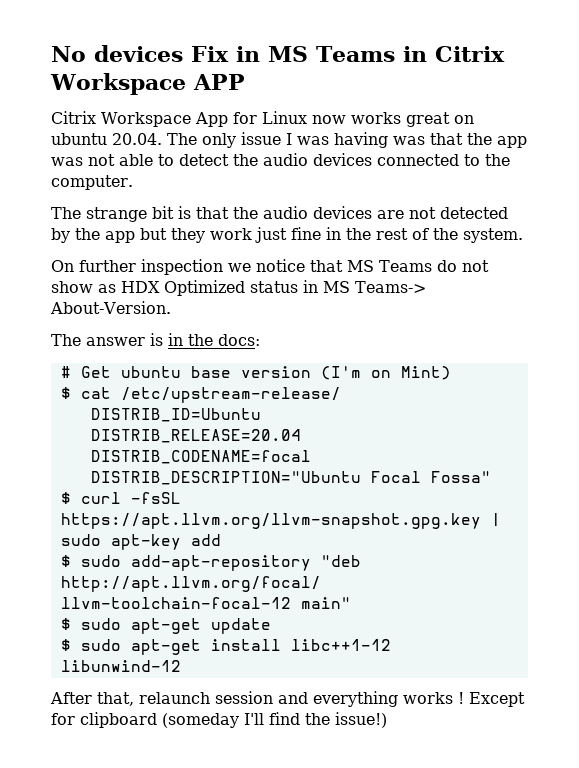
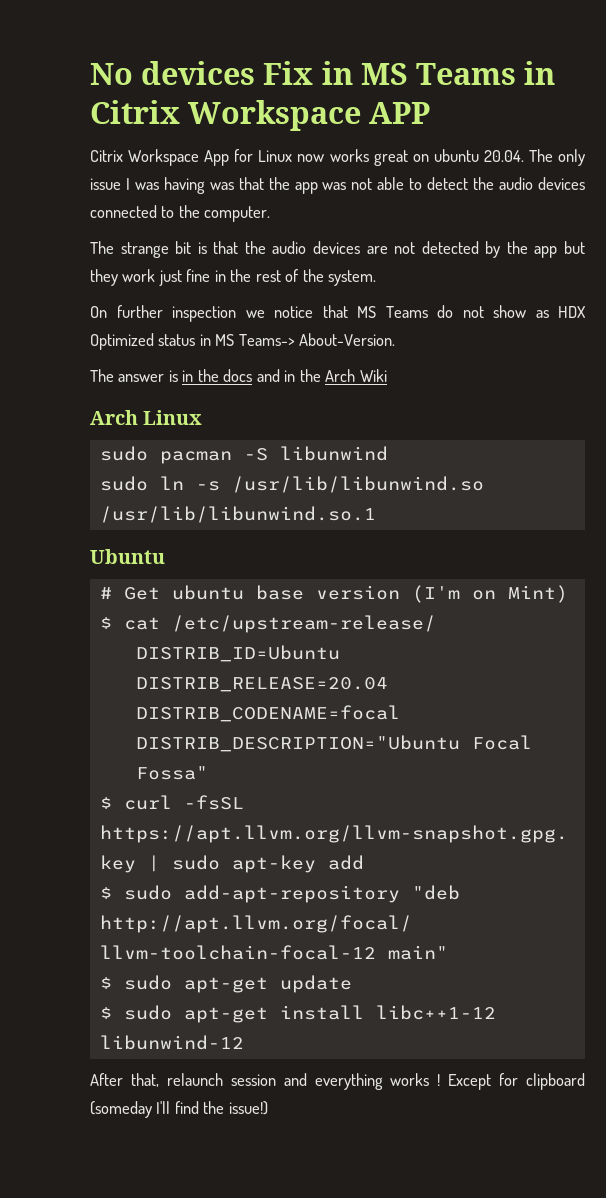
[218,334,260,346] docs: -> [223,369,387,382] [90,410,203,425] [99,446,388,464] [99,476,484,493] [99,506,376,523] [90,549,165,564] docs and in the Arch Wiki // Arch Linux // sudo pacman -S libunwind // sudo ln -s /usr/lib/libunwind.so /usr/lib/libunwind.so.1 // Ubuntu

